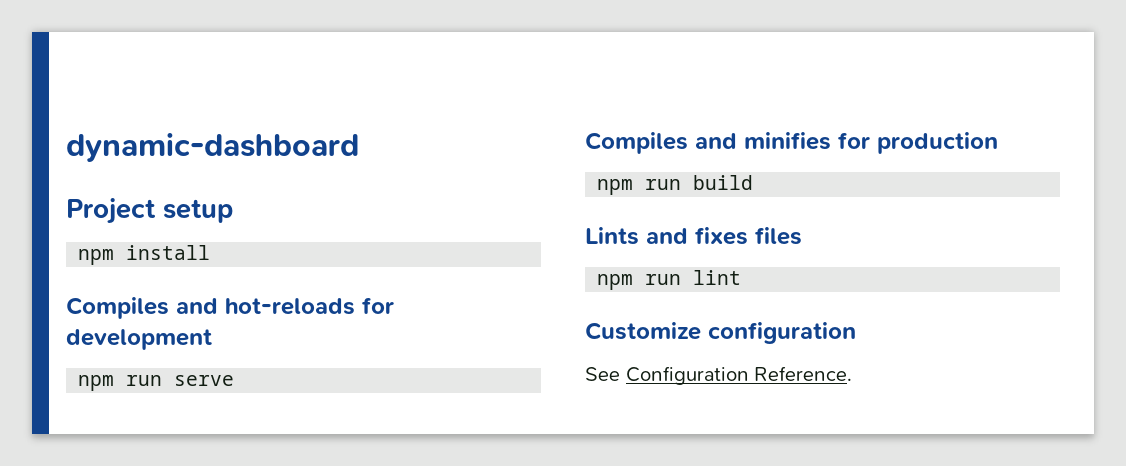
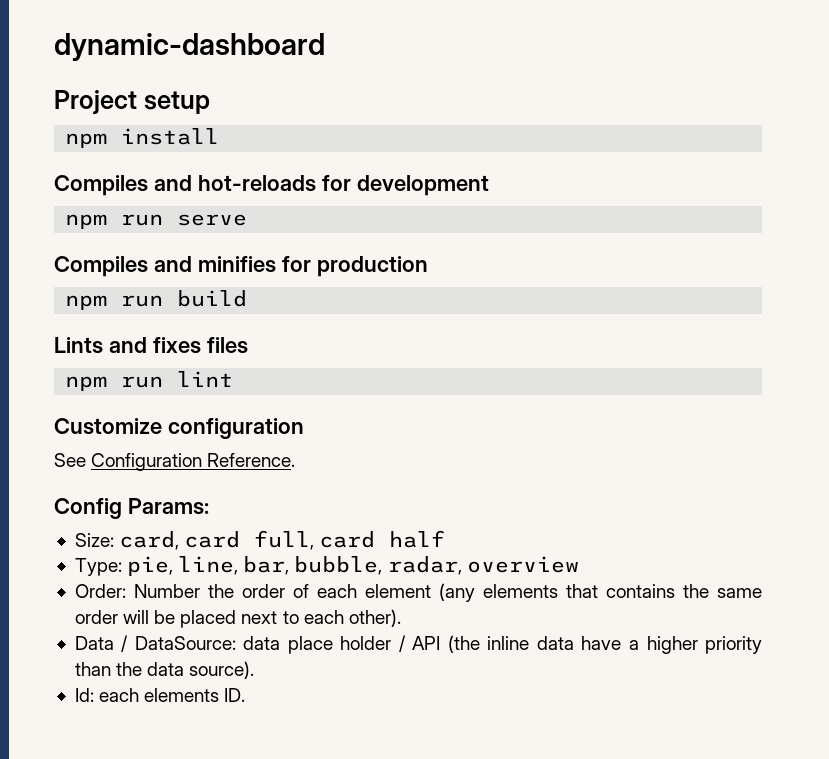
(853, 373) none -> [54,498,209,519] [74,530,446,550] [74,556,579,576] [74,583,762,602] [74,609,401,628] [74,635,763,654] [74,661,255,679] [74,688,246,702] // Config Params: // Size: card, card full, card half // Type: pie, line, bar, bubble, radar, overview // Order: Number the order of each element (any elements that contains the same order will be placed next to each other). // Data / DataSource: data place holder / API (the inline data have a higher priority than the data source). // Id: each elements ID.

